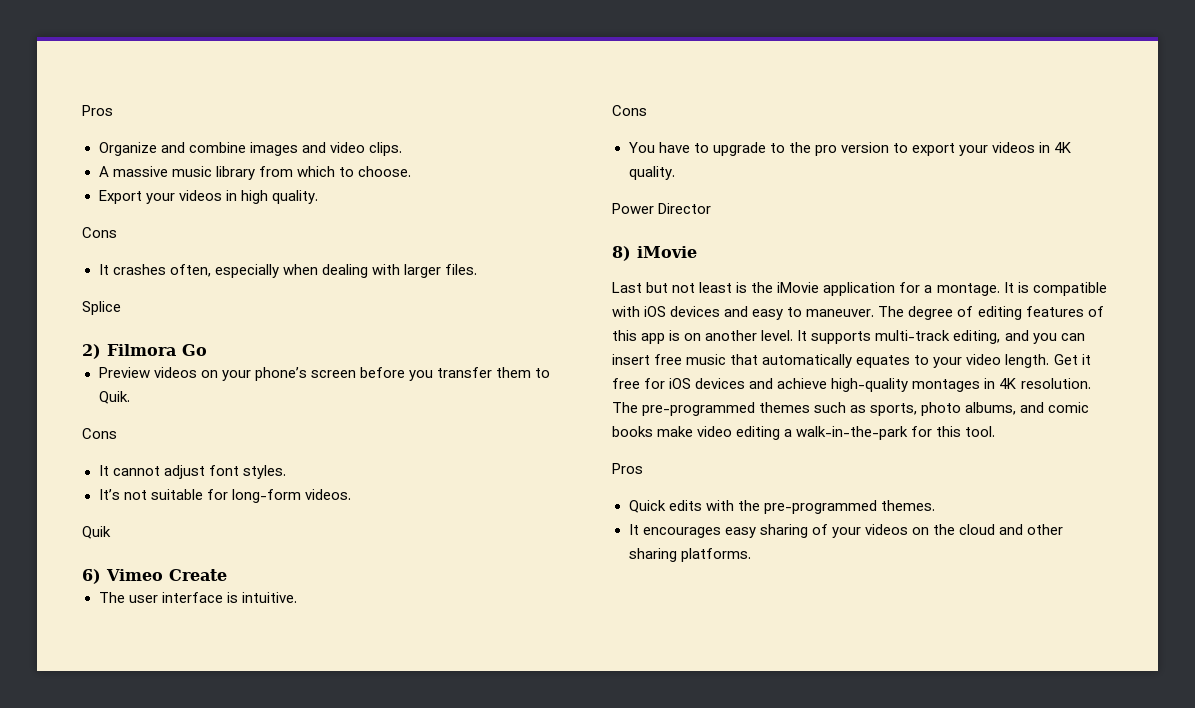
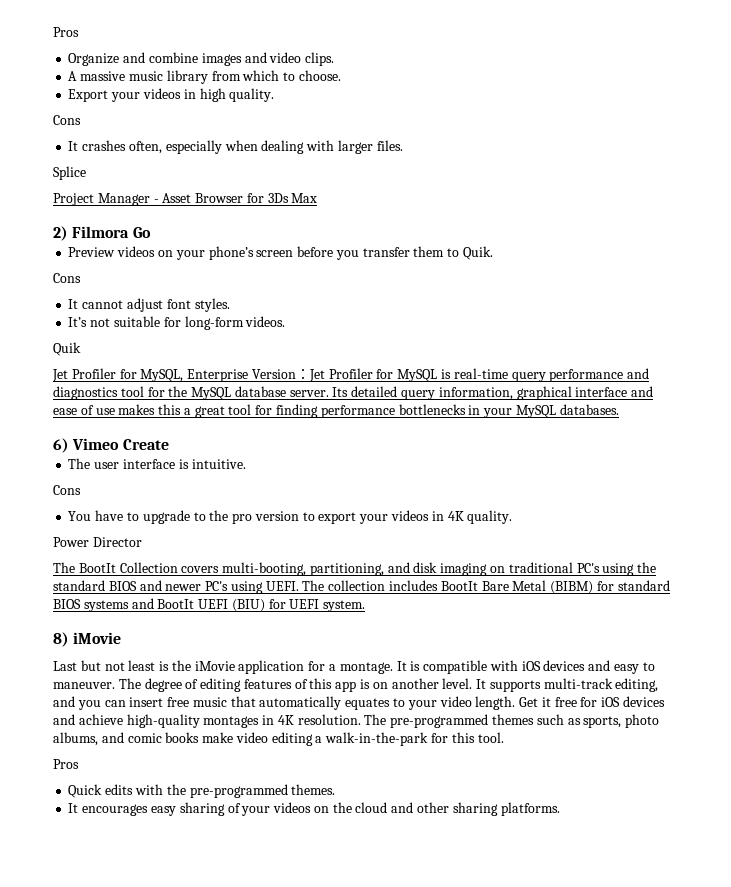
(121, 308) none -> [53,193,318,206] // Project Manager - Asset Browser for 3Ds Max
(111, 532) none -> [52,368,650,382] [53,386,654,400] [53,404,619,418] // Jet Profiler for MySQL, Enterprise Version：Jet Profiler for MySQL is real-time query performance and diagnostics tool for the MySQL database server. Its detailed query information, graphical interface and ease of use makes this a great tool for finding performance bottlenecks in your MySQL databases.
(712, 208) none -> [53,562,657,576] [53,580,670,594] [53,598,366,612] // The BootIt Collection covers multi-booting, partitioning, and disk imaging on traditional PC's using the standard BIOS and newer PC's using UEFI. The collection includes BootIt Bare Metal (BIBM) for standard BIOS systems and BootIt UEFI (BIU) for UEFI system.

